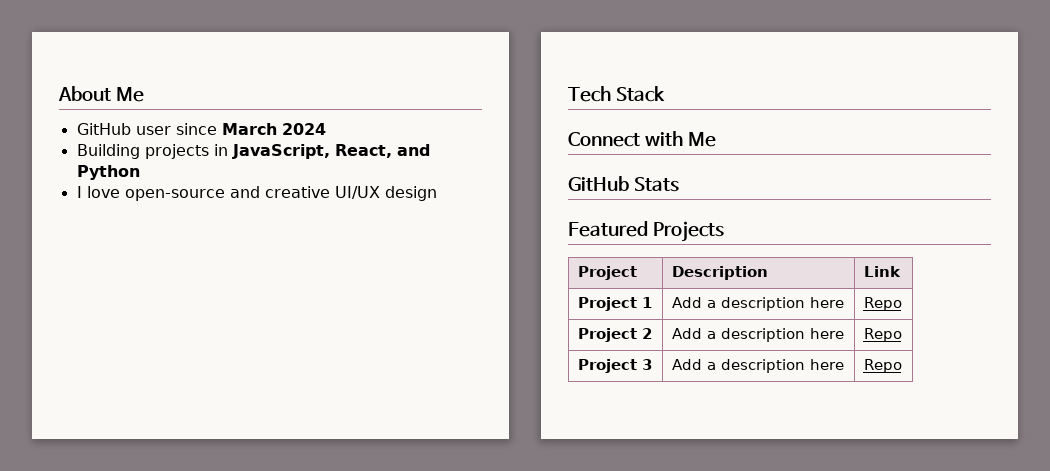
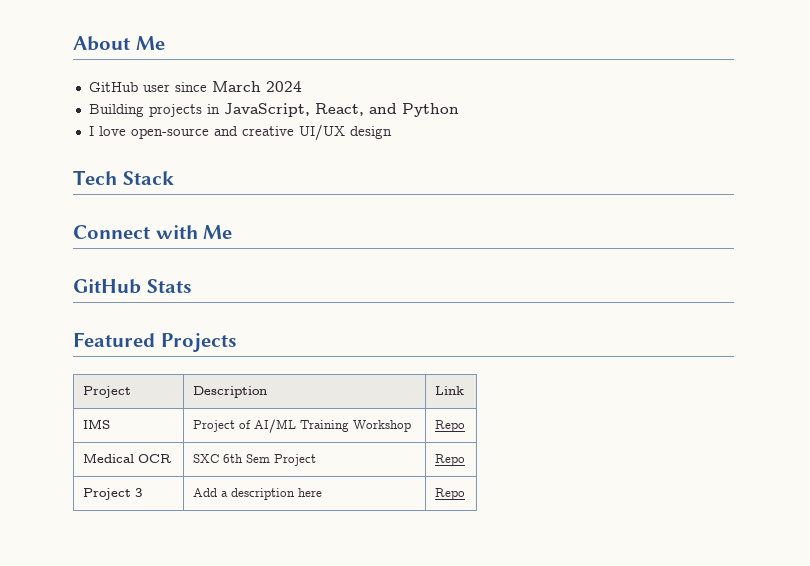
[577,297,652,311] [671,297,844,311] [863,297,902,311] [577,328,652,342] [671,328,844,342] Project 1 | Add a description here | Repo // Project 2 | Add a description here -> [83,419,111,429] [193,419,412,433] [435,420,466,432] [83,453,172,463] [193,454,317,466] IMS | Project of AI/ML Training Workshop | Repo // Medical OCR | SXC 6th Sem Project

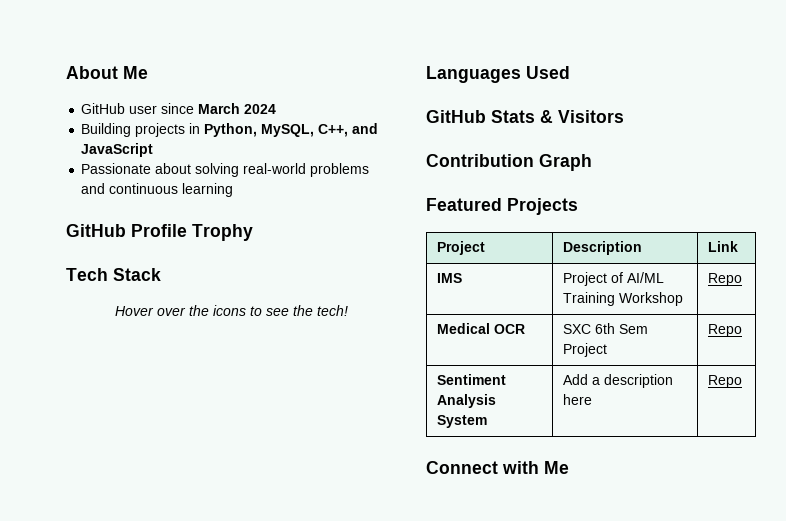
[223,103,459,117] [88,124,392,141] [73,170,174,185] [73,225,233,239] [73,279,192,294] JavaScript, React, and Python // I love open-source and creative UI/UX design // Tech Stack // Connect with Me // GitHub Stats -> [204,123,379,137] [81,143,154,157] [81,163,370,177] [81,183,234,197] [66,224,253,241] [66,268,161,281] [114,305,348,316] [426,66,570,83] [426,110,624,123] [426,154,592,171] Python, MySQL, C++, and JavaScript // Passionate about solving real-world problems and continuous learning // GitHub Profile Trophy // Tech Stack // Hover over the icons to see the tech! // Languages Used // GitHub Stats & Visitors // Contribution Graph
[83,488,143,500] Project 3 -> [437,374,507,385] [437,394,497,408] [437,415,488,428] Sentiment Analysis System
(466, 494) none -> [426,461,569,474] // Connect with Me

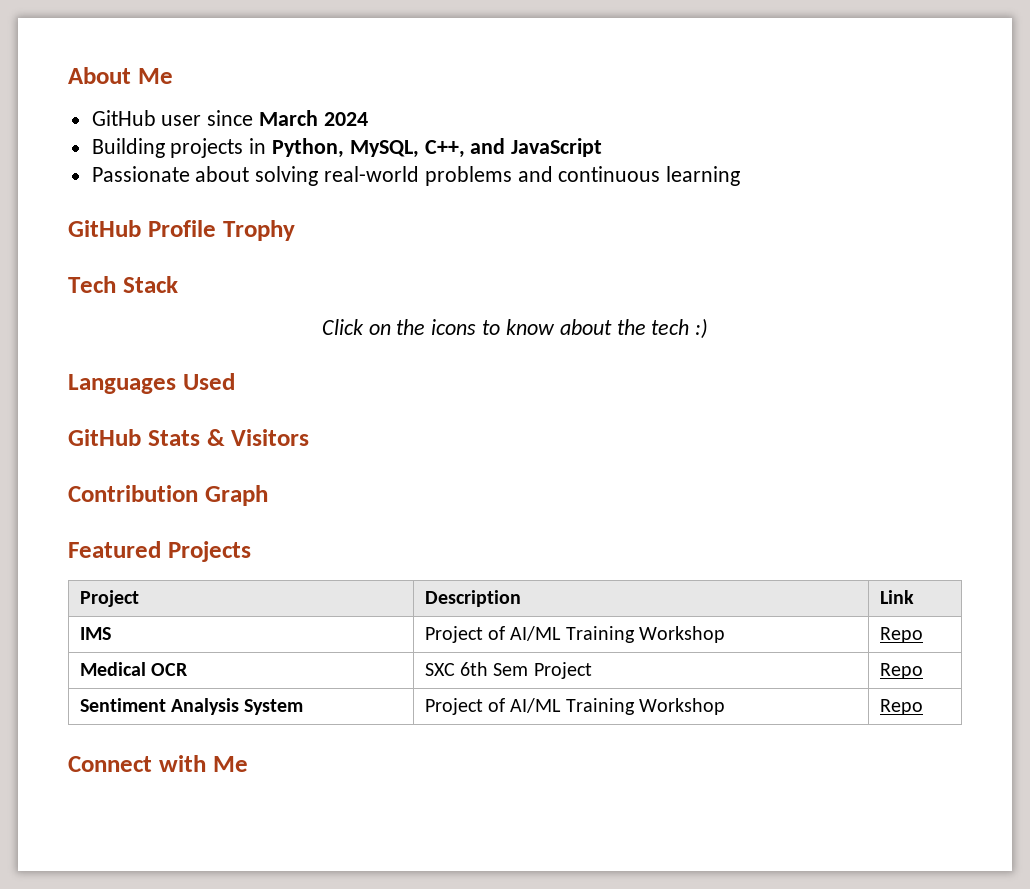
[114,306,186,316] Hover over -> [321,319,391,335] Click on
[265,305,348,316] see the tech! -> [505,318,709,339] know about the tech :)
[563,374,674,388] [563,394,593,405] Add a description here -> [424,698,725,715] Project of AI/ML Training Workshop

